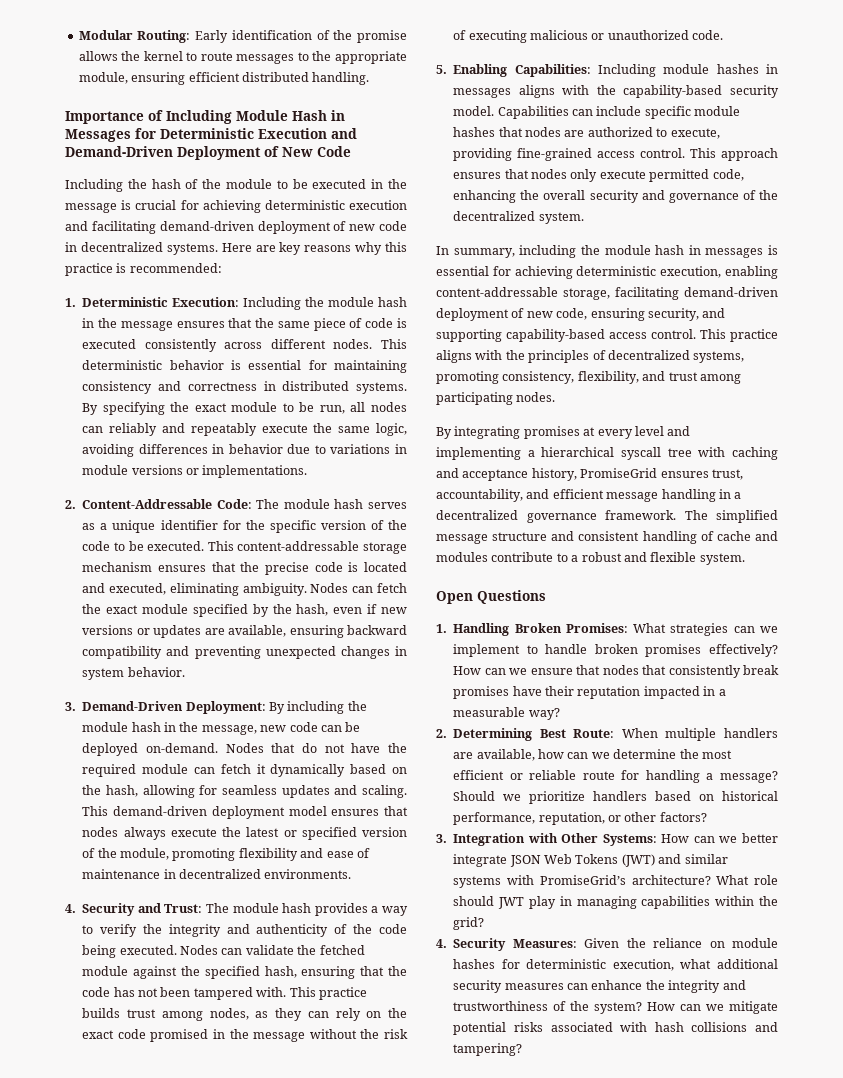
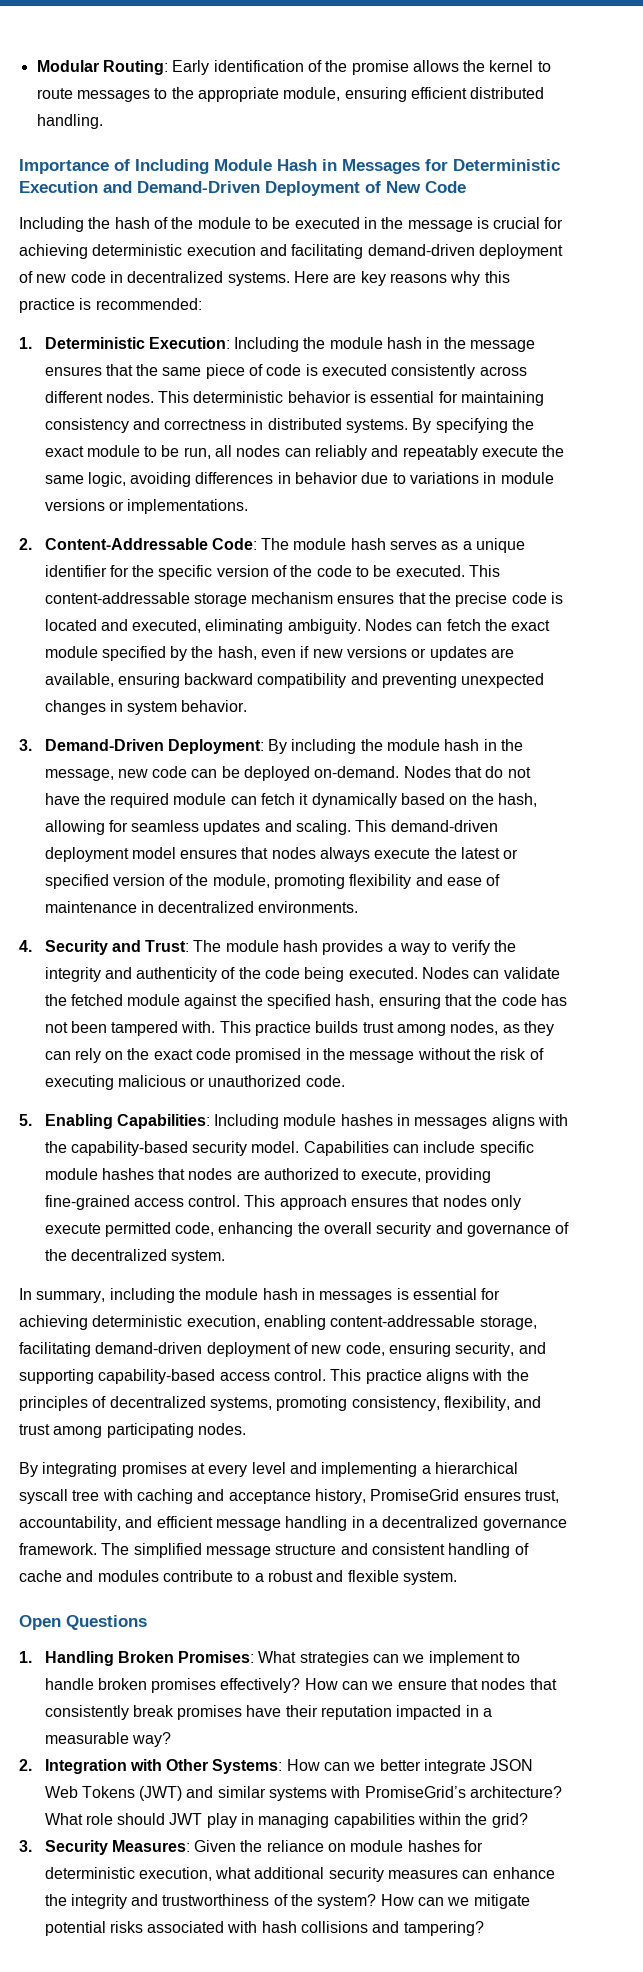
[453,728,778,741] [453,749,732,761] [453,770,778,783] [453,791,778,804] [453,812,707,825] [436,834,447,843] Determining Best Route: When multiple handlers are available, how can we determine the most efficient or reliable route for handling a message? Should we prioritize handlers based on historical performance, reputation, or other factors? // 3. -> (32, 1765) none
[436,939,447,948] 4. -> [19,1840,32,1852] 3.

